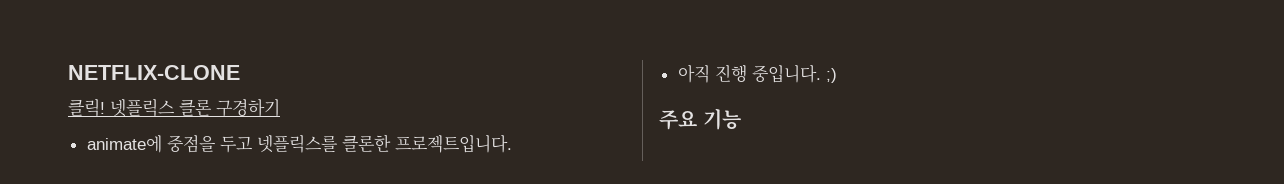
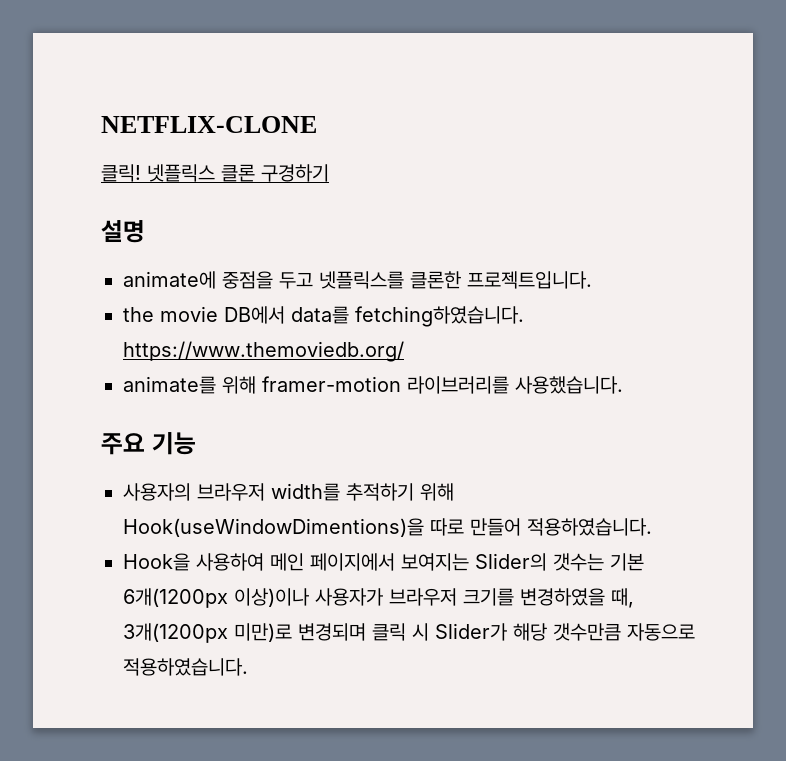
(280, 108) none -> [101,220,145,243] // 설명
[677,64,837,83] [659,108,741,130] 아직 진행 중입니다. ;) // 주요 기능 -> [123,306,524,327] [123,341,404,362] [123,376,623,394] [101,432,196,455] [123,483,454,501] [123,518,652,537] [123,553,644,571] [123,588,634,608] [123,623,695,643] [123,658,248,676] the movie DB에서 data를 fetching하였습니다. https://www.themoviedb.org/ // animate를 위해 framer-motion 라이브러리를 사용했습니다. // 주요 기능 // 사용자의 브라우저 width를 추적하기 위해 Hook(useWindowDimentions)을 따로 만들어 적용하였습니다. // Hook을 사용하여 메인 페이지에서 보여지는 Slider의 갯수는 기본 6개(1200px 이상)이나 사용자가 브라우저 크기를 변경하였을 때, 3개(1200px 미만)로 변경되며 클릭 시 Slider가 해당 갯수만큼 자동으로 적용하였습니다.

